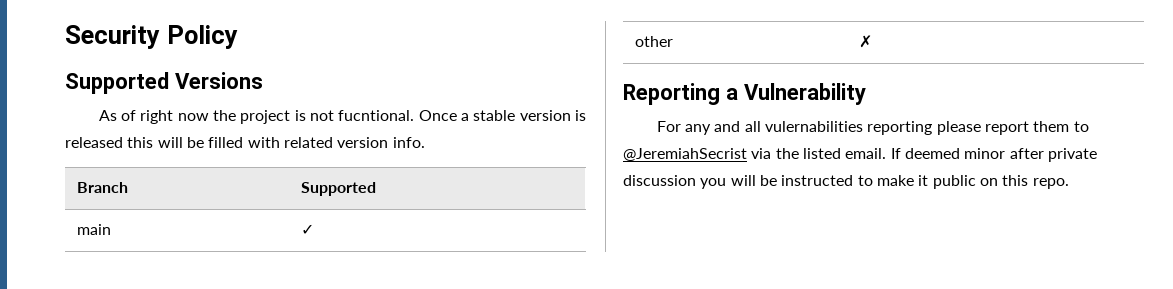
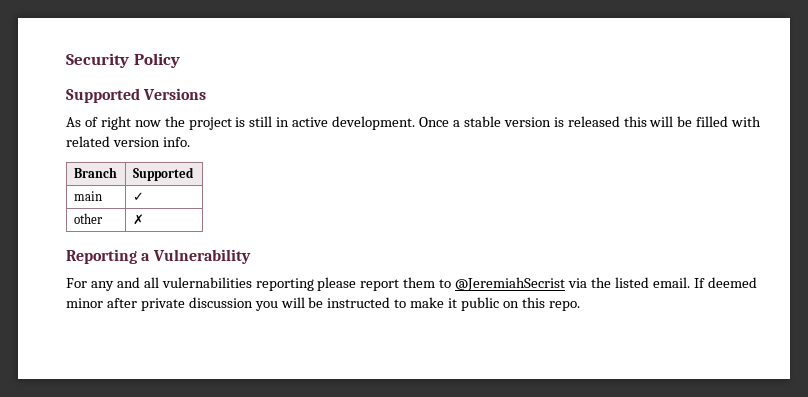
[309,110,415,121] not fucntional. -> [249,116,416,130] still in active development.

